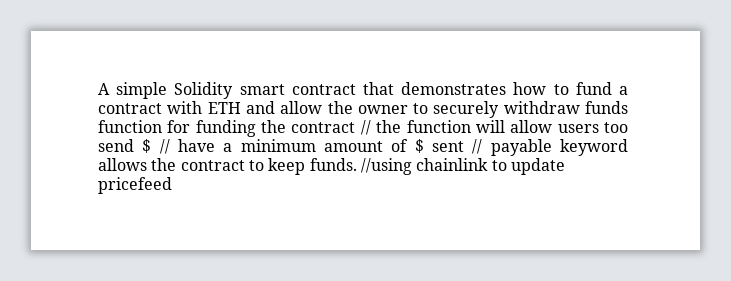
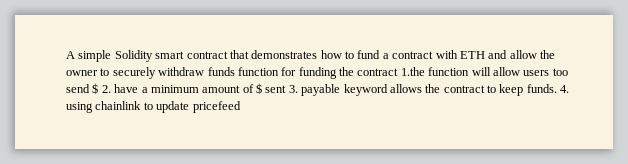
[360,120,402,135] // the -> [400,67,425,76] 1.the
[159,139,170,154] // -> [101,85,111,93] 2.
[472,139,483,154] // -> [288,85,298,93] 3.
[360,158,412,175] //using -> [560,85,570,93] [66,102,93,113] 4. using

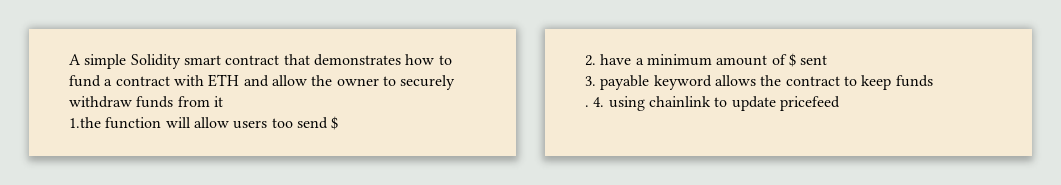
[237,67,399,79] function for funding the contract -> [177,96,223,107] from it //
(99, 88) none -> (339, 123) //
(287, 89) none -> (828, 60) //
[526,84,557,93] funds. -> [895,75,933,87] [585,105,589,107] funds // .

